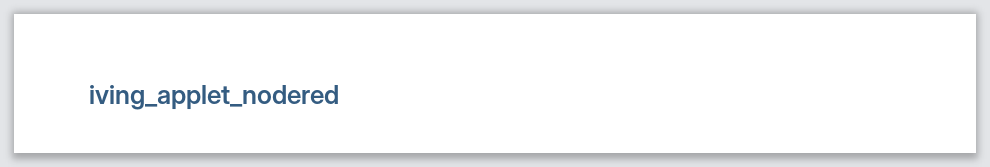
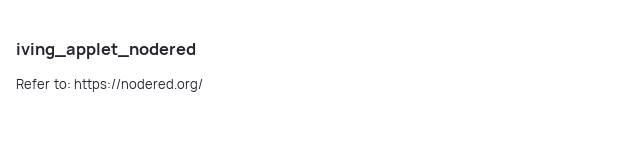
(339, 97) none -> [16,79,204,92] // Refer to: https://nodered.org/

